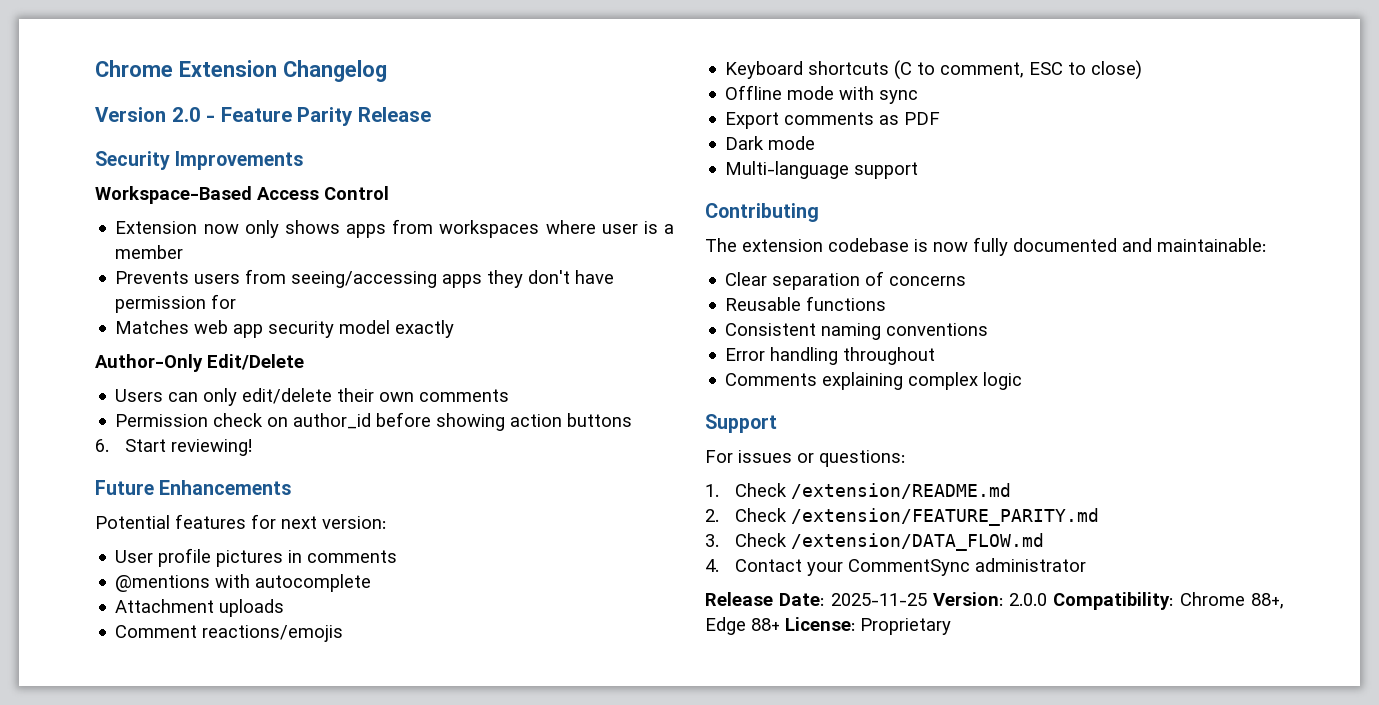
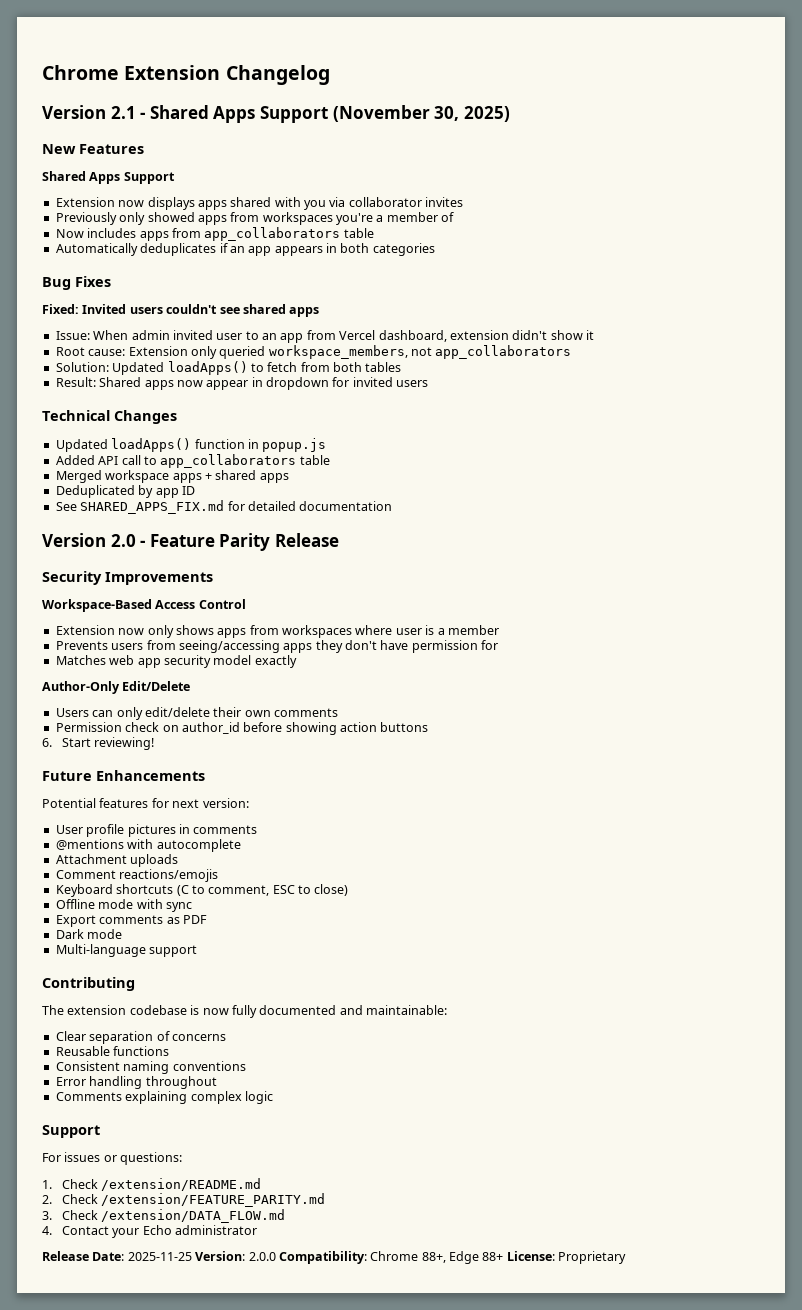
(387, 71) none -> [42,105,510,123] [42,144,144,154] [42,171,175,184] [55,197,464,210] [55,212,455,225] [55,227,374,241] [55,243,435,256] [42,276,111,290] [42,304,320,317] [55,330,594,343] [55,345,572,359] [55,361,402,375] [55,377,429,390] [42,410,177,424] [55,438,327,452] [55,454,330,468] [55,470,289,483] [55,485,195,498] [55,500,393,514] // Version 2.1 - Shared Apps Support (November 30, 2025) // New Features // Shared Apps Support // Extension now displays apps shared with you via collaborator invites // Previously only showed apps from workspaces you're a member of // Now includes apps from app_collaborators table // Automatically deduplicates if an app appears in both categories // Bug Fixes // Fixed: Invited users couldn't see shared apps // Issue: When admin invited user to an app from Vercel dashboard, extension didn't show it // Root cause: Extension only queried workspace_members, not app_collaborators // Solution: Updated loadApps() to fetch from both tables // Result: Shared apps now appear in dropdown for invited users // Technical Changes // Updated loadApps() function in popup.js // Added API call to app_collaborators table // Merged workspace apps + shared apps // Deduplicated by app ID // See SHARED_APPS_FIX.md for detailed documentation
[847,559,970,576] CommentSync -> [142,1225,172,1235] Echo

